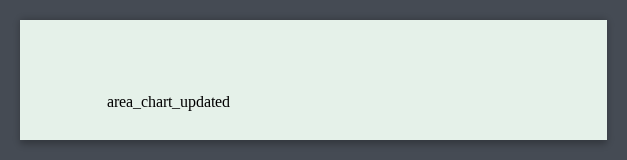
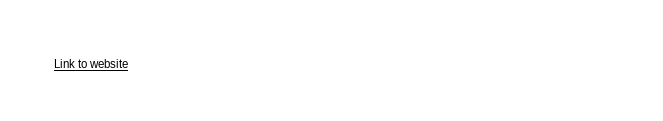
[107,96,230,111] area_chart_updated -> [54,59,129,68] Link to website

